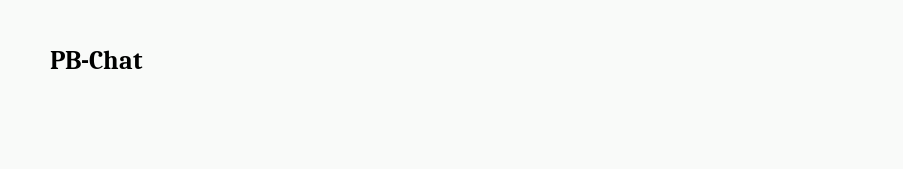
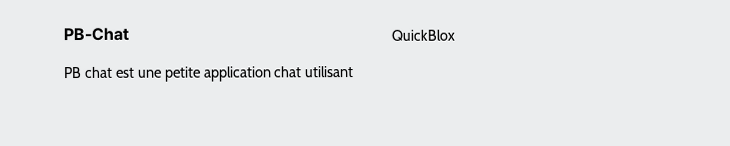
(143, 59) none -> [63,66,355,82] [391,29,455,41] // PB chat est une petite application chat utilisant QuickBlox

